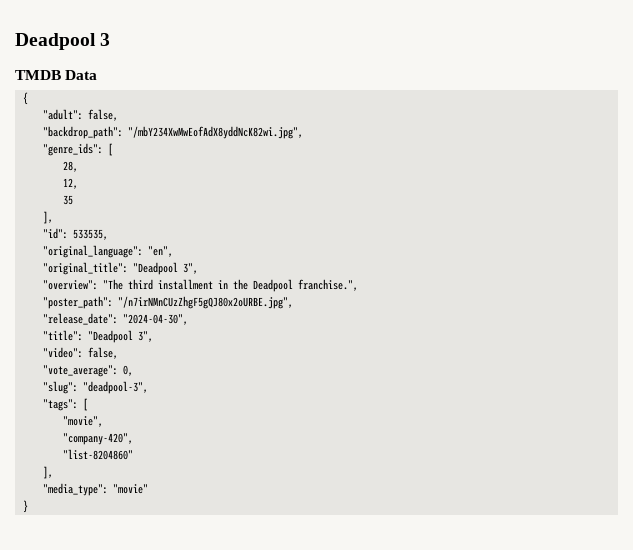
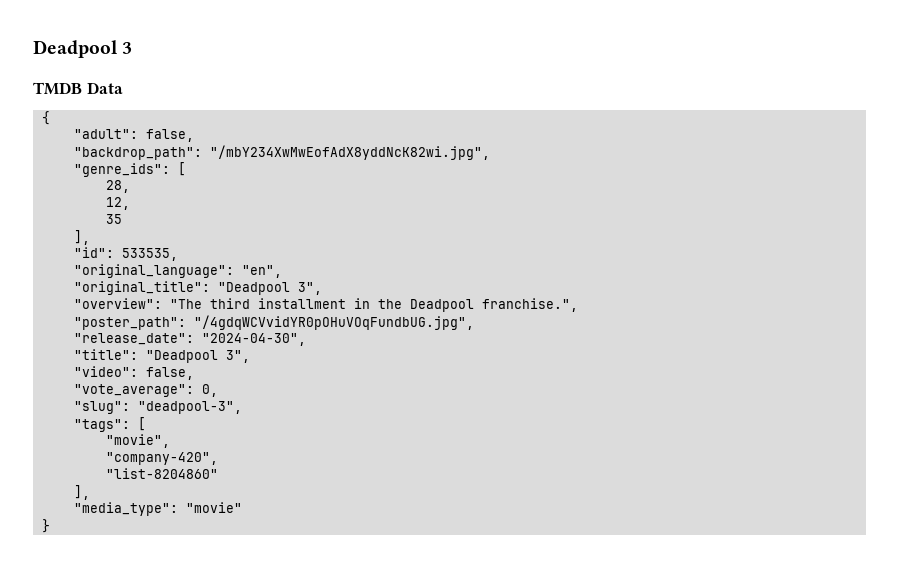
[117,296,293,309] "/n7irNMnCUzZhgF5gQJ80x2oURBE.jpg", -> [193,315,474,330] "/4gdqWCVvidYR0pOHuVOqFundbUG.jpg",

